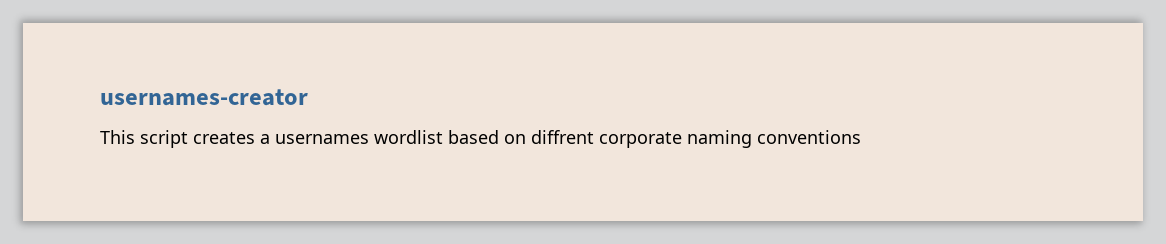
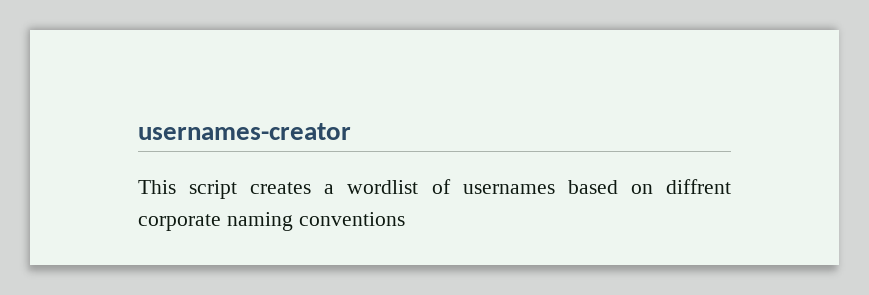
[275,130,443,144] usernames wordlist -> [347,179,555,194] wordlist of usernames

